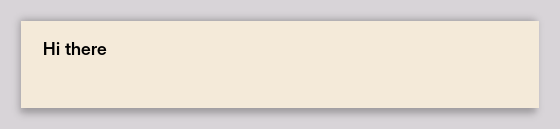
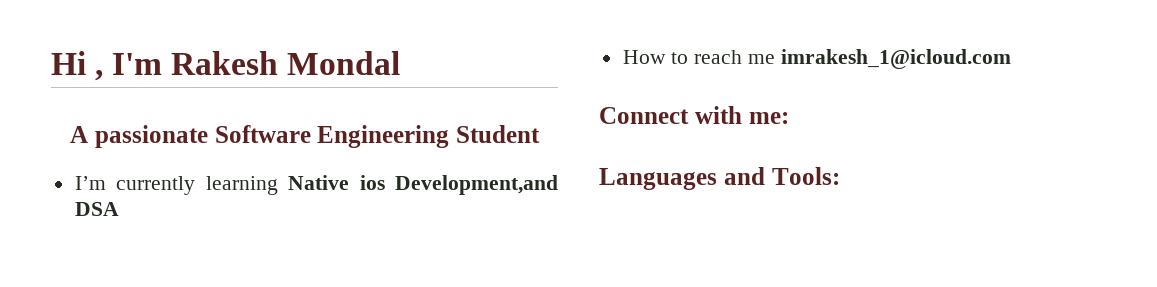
[64,42,107,55] there -> [95,51,401,81] [70,125,540,148] [74,175,558,195] [74,202,119,216] [622,49,1011,69] [599,106,789,124] [599,167,840,190] , I'm Rakesh Mondal // A passionate Software Engineering Student // I’m currently learning Native ios Development,and DSA // How to reach me imrakesh_1@icloud.com // Connect with me: // Languages and Tools:

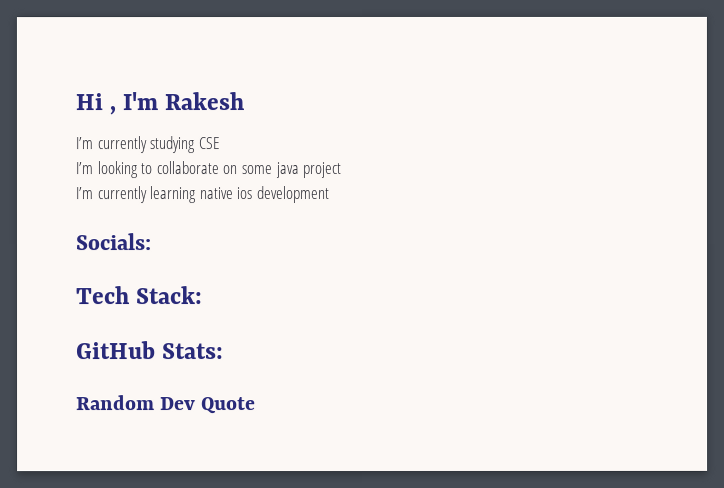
[287,51,401,75] [70,125,540,148] [74,175,558,195] [74,202,119,216] [622,49,1011,69] [599,106,789,124] [599,167,840,190] Mondal // A passionate Software Engineering Student // I’m currently learning Native ios Development,and DSA // How to reach me imrakesh_1@icloud.com // Connect with me: // Languages and Tools: -> [75,136,220,154] [75,161,342,179] [75,186,329,204] [75,233,152,251] [76,286,204,305] [76,341,225,360] [76,395,257,415] // I’m currently studying CSE // I’m looking to collaborate on some java project // I’m currently learning native ios development // Socials: // Tech Stack: // GitHub Stats: // Random Dev Quote

